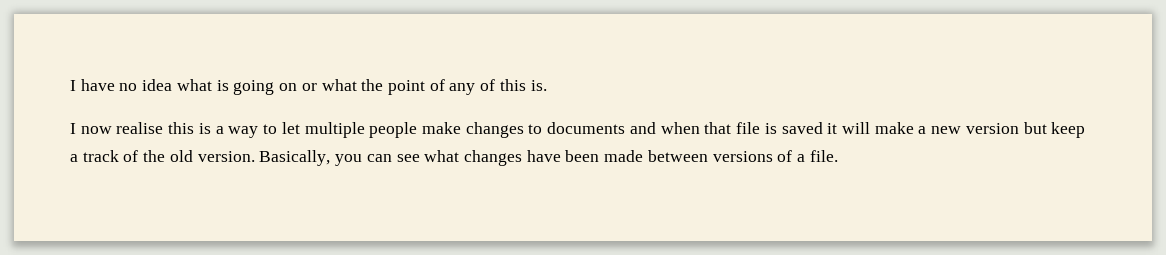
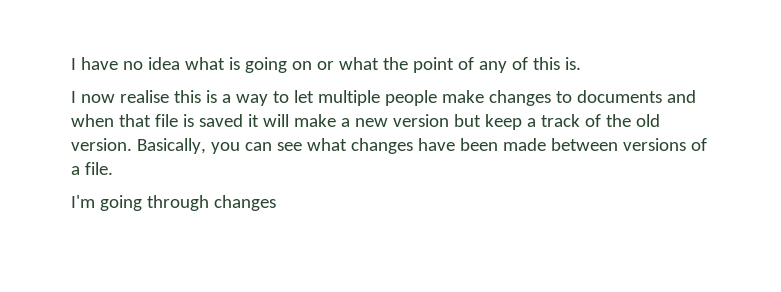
(838, 156) none -> [71,195,276,211] // I'm going through changes

